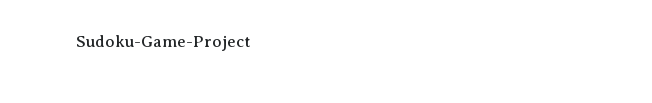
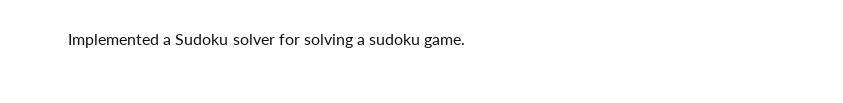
[76,35,251,51] Sudoku-Game-Project -> [68,34,466,48] Implemented a Sudoku solver for solving a sudoku game.

